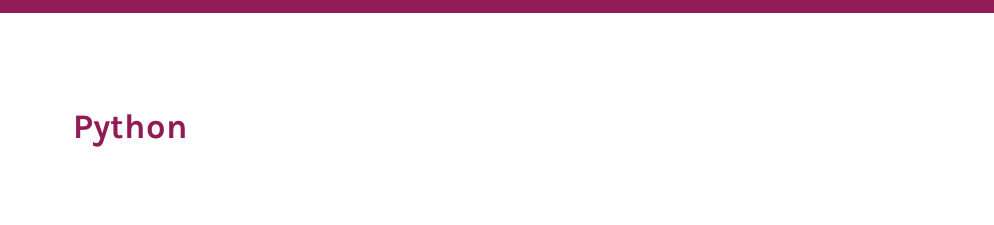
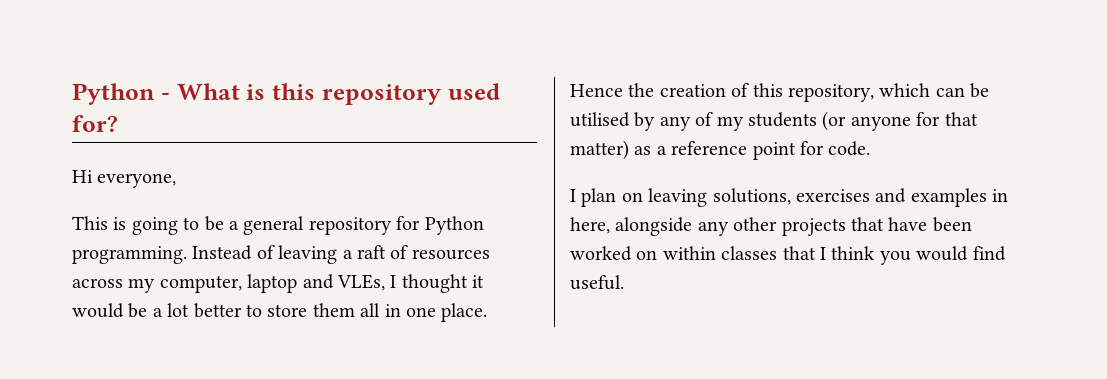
[73,114,188,147] Python -> [72,83,500,105] [72,115,118,132] [72,170,177,188] [72,216,484,235] [72,245,490,264] [72,274,485,293] [72,303,488,322] [570,83,990,102] [570,111,978,131] [570,140,871,160] [570,188,1009,207] [570,217,972,236] [570,246,1006,265] [570,275,624,290] Python - What is this repository used for? // Hi everyone, // This is going to be a general repository for Python programming. Instead of leaving a raft of resources across my computer, laptop and VLEs, I thought it would be a lot better to store them all in one place. Hence the creation of this repository, which can be utilised by any of my students (or anyone for that matter) as a reference point for code. // I plan on leaving solutions, exercises and examples in here, alongside any other projects that have been worked on within classes that I think you would find useful.

